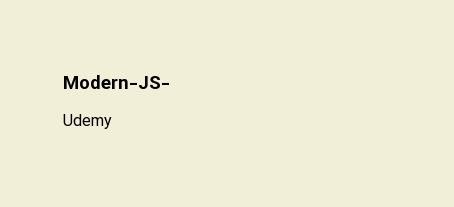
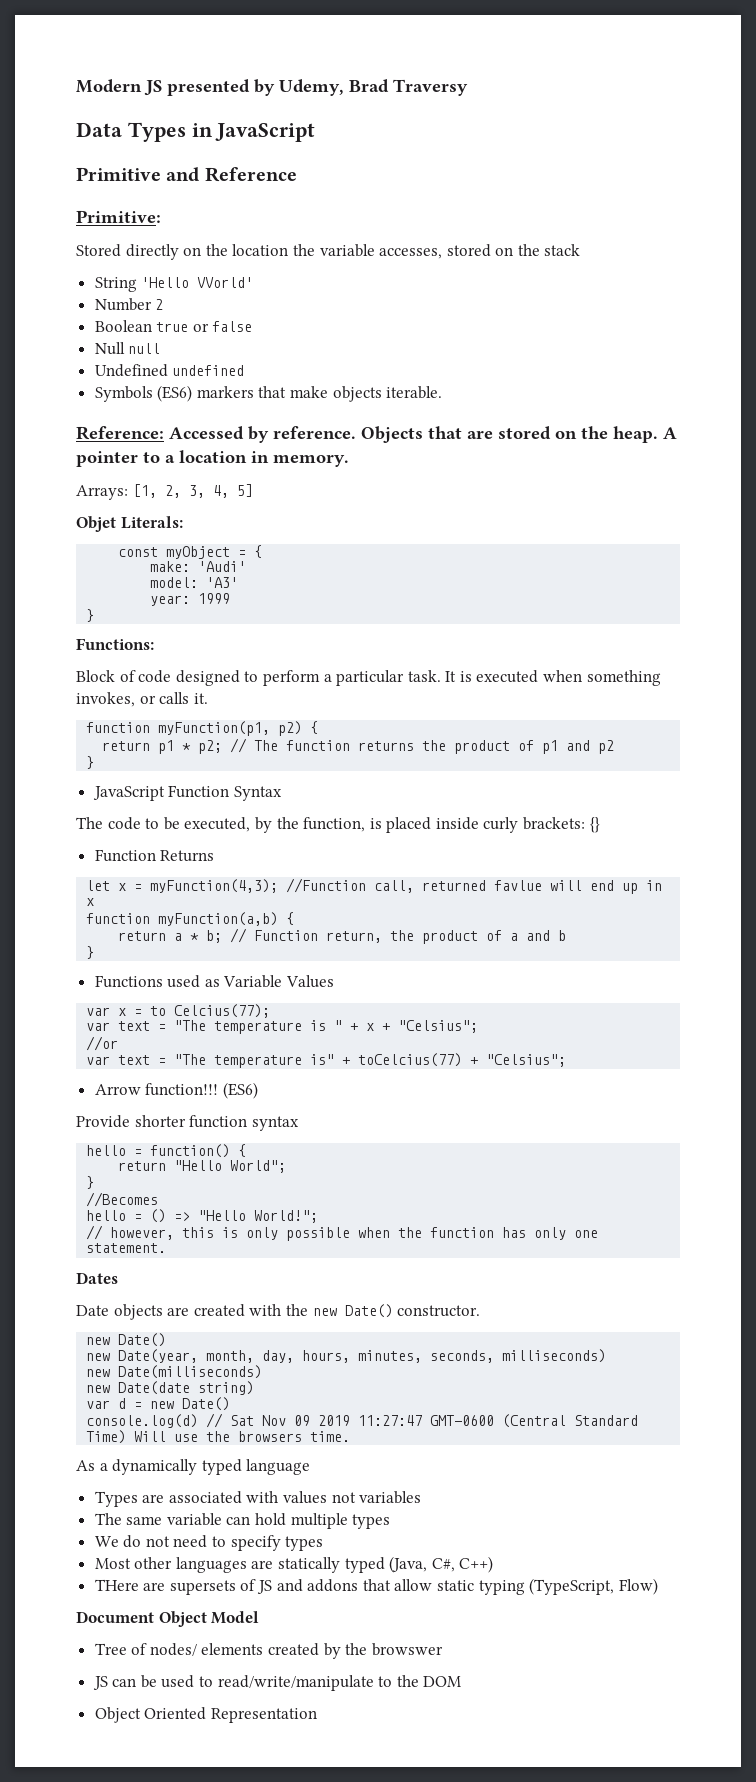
[63,75,170,89] [63,114,112,129] Modern-JS- // Udemy -> [76,79,468,96] [76,122,316,142] [76,167,297,182] [76,210,161,223] [76,244,581,260] [94,277,254,292] [94,298,164,311] [94,320,253,332] [94,342,161,355] [94,364,245,377] [94,385,443,402] [76,426,677,443] [76,450,349,467] [76,484,253,500] [76,516,183,532] [118,545,263,559] [150,561,247,572] [150,577,239,588] [150,593,231,606] [86,609,95,622] [76,638,154,650] [76,670,661,686] [76,692,208,707] [86,721,319,736] [102,738,615,754] [86,756,95,769] [92,785,282,801] [76,817,600,833] [94,849,215,862] [86,878,663,894] [86,898,95,906] [86,912,295,926] [118,928,567,944] [86,946,95,959] [94,975,335,988] [86,1004,271,1018] [86,1020,479,1034] [86,1036,119,1051] [86,1053,567,1068] [94,1082,258,1099] [76,1115,299,1131] [86,1144,247,1158] [118,1160,287,1173] [86,1176,95,1189] [86,1192,159,1207] [86,1209,319,1223] [86,1225,599,1241] [86,1243,167,1253] [76,1272,118,1284] [76,1304,481,1320] [86,1333,167,1347] [86,1349,607,1363] [86,1365,263,1379] [86,1381,255,1395] [86,1397,231,1411] [86,1413,639,1428] [86,1430,351,1444] [76,1459,311,1475] [94,1491,422,1507] [94,1513,391,1529] [94,1535,324,1551] [94,1556,494,1573] [94,1578,658,1595] [76,1611,260,1627] [94,1643,443,1659] [92,1675,462,1691] [94,1707,317,1723] Modern JS presented by Udemy, Brad Traversy // Data Types in JavaScript // Primitive and Reference // Primitive: // Stored directly on the location the variable accesses, stored on the stack // String 'Hello VVorld' // Number 2 // Boolean true or false // Null null // Undefined undefined // Symbols (ES6) markers that make objects iterable. // Reference: Accessed by reference. Objects that are stored on the heap. A pointer to a location in memory. // Arrays: [1, 2, 3, 4, 5] // Objet Literals: // const myObject = { // make: 'Audi' // model: 'A3' // year: 1999 // } // Functions: // Block of code designed to perform a particular task. It is executed when something invokes, or calls it. // function myFunction(p1, p2) { // return p1 * p2; // The function returns the product of p1 and p2 // } // JavaScript Function Syntax // The code to be executed, by the function, is placed inside curly brackets: {} // Function Returns // let x = myFunction(4,3); //Function call, returned favlue will end up in x // function myFunction(a,b) { // return a * b; // Function return, the product of a and b // } // Functions used as Variable Values // var x = to Celcius(77); // var text = "The temperature is " + x + "Celsius"; // //or // var text = "The temperature is" + toCelcius(77) + "Celsius"; // Arrow function!!! (ES6) // Provide shorter function syntax // hello = function() { // return "Hello World"; // } // //Becomes // hello = () => "Hello World!"; // // however, this is only possible when the function has only one statement. // Dates // Date objects are created with the new Date() constructor. // new Date() // new Date(year, month, day, hours, minutes, seconds, milliseconds) // new Date(milliseconds) // new Date(date string) // var d = new Date() // console.log(d) // Sat Nov 09 2019 11:27:47 GMT-0600 (Central Standard Time) Will use the browsers time. // As a dynamically typed language // Types are associated with values not variables // The same variable can hold multiple types // We do not need to specify types // Most other languages are statically typed (Java, C#, C++) // THere are supersets of JS and addons that allow static typing (TypeScript, Flow) // Document Object Model // Tree of nodes/ elements created by the browswer // JS can be used to read/write/manipulate to the DOM // Object Oriented Representation

